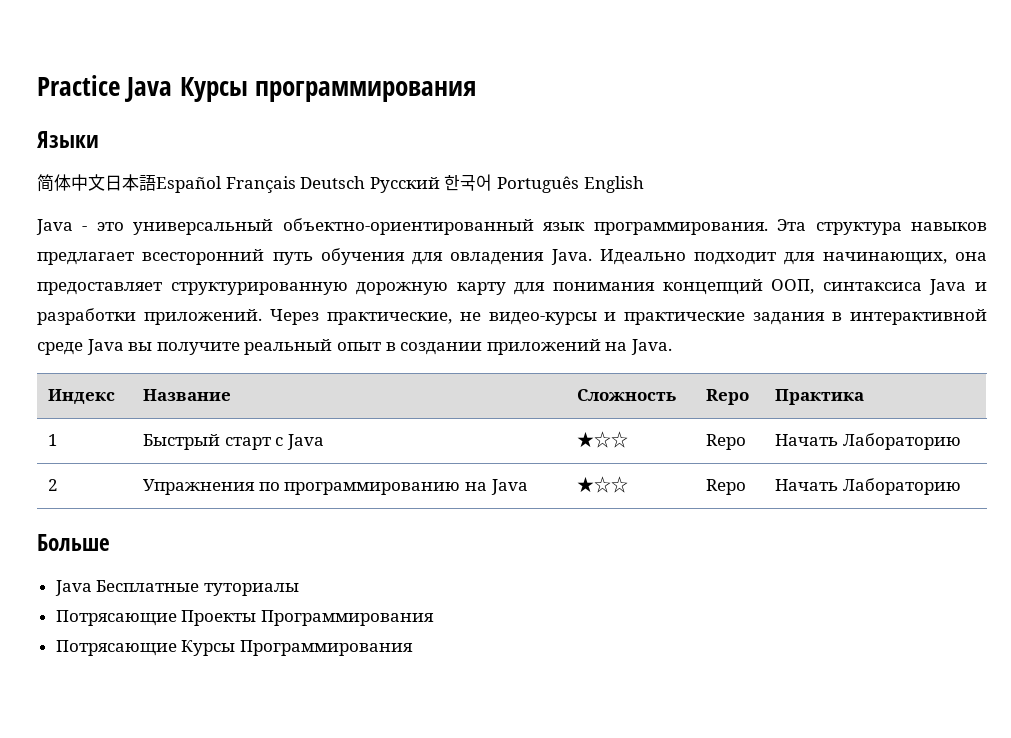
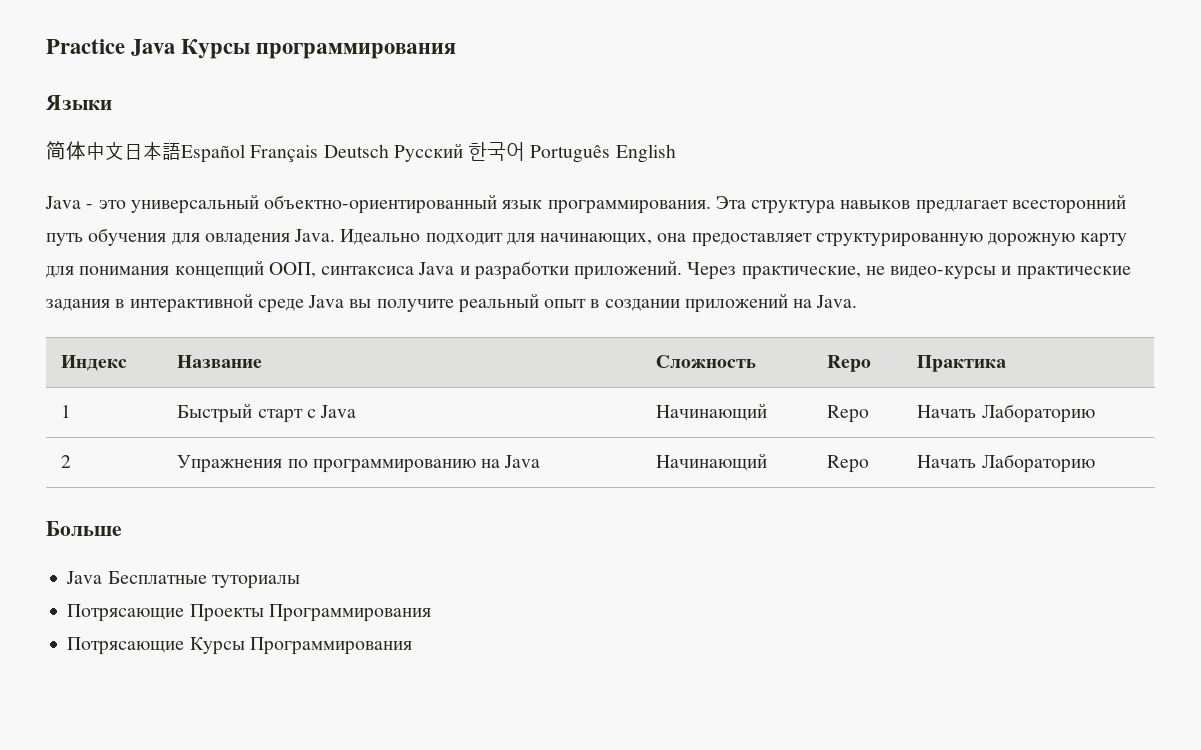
[577,431,629,448] ★☆☆ -> [656,403,768,421] Начинающий
[577,476,629,493] ★☆☆ -> [656,453,768,471] Начинающий

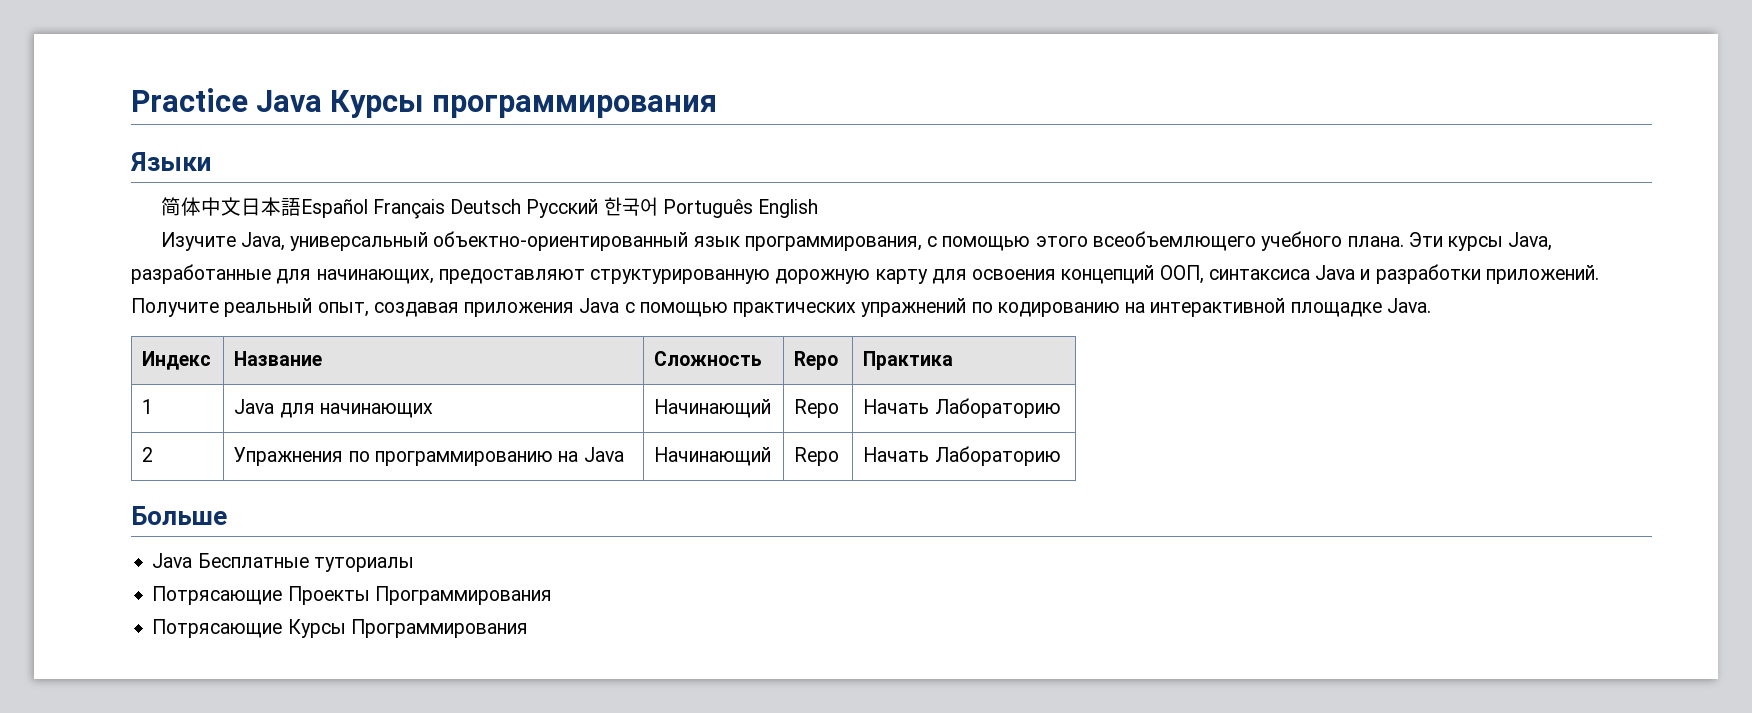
[45,194,1126,214] [46,228,812,247] Java - это универсальный объектно-ориентированный язык программирования. Эта структура навыков предлагает всесторонний путь обучения для овладения Java. Идеально подходит для начинающих, она предоставляет -> [160,231,1553,251] [131,264,585,284] Изучите Java, универсальный объектно-ориентированный язык программирования, с помощью этого всеобъемлющего учебного плана. Эти курсы Java, разработанные для начинающих, предоставляют
[79,266,170,275] понимания -> [972,269,1057,280] освоения
[687,262,1131,280] [46,293,813,313] Через практические, не видео-курсы и практические задания в интерактивной среде Java вы получите реальный опыт в создании приложений на -> [131,298,1382,317] Получите реальный опыт, создавая приложения Java с помощью практических упражнений по кодированию на интерактивной площадке
[177,403,357,423] Быстрый старт с Java -> [234,399,433,418] Java для начинающих

